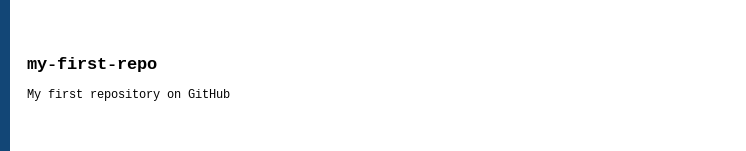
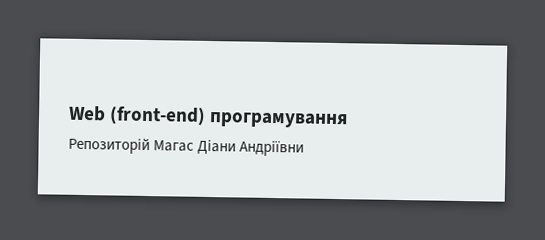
[27,57,157,72] [27,89,230,101] my-first-repo // My first repository on GitHub -> [68,105,349,129] [68,136,305,157] Web (front-end) програмування // Репозиторій Магас Діани Андріївни

